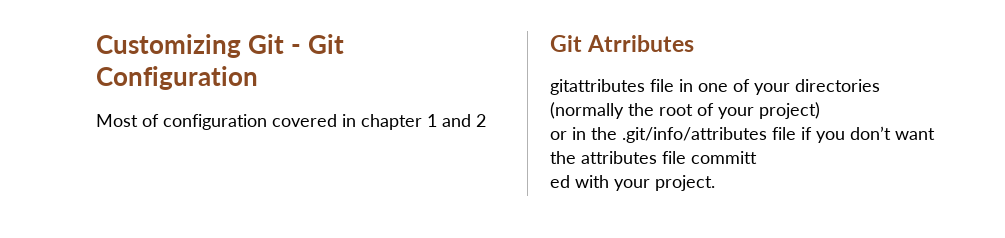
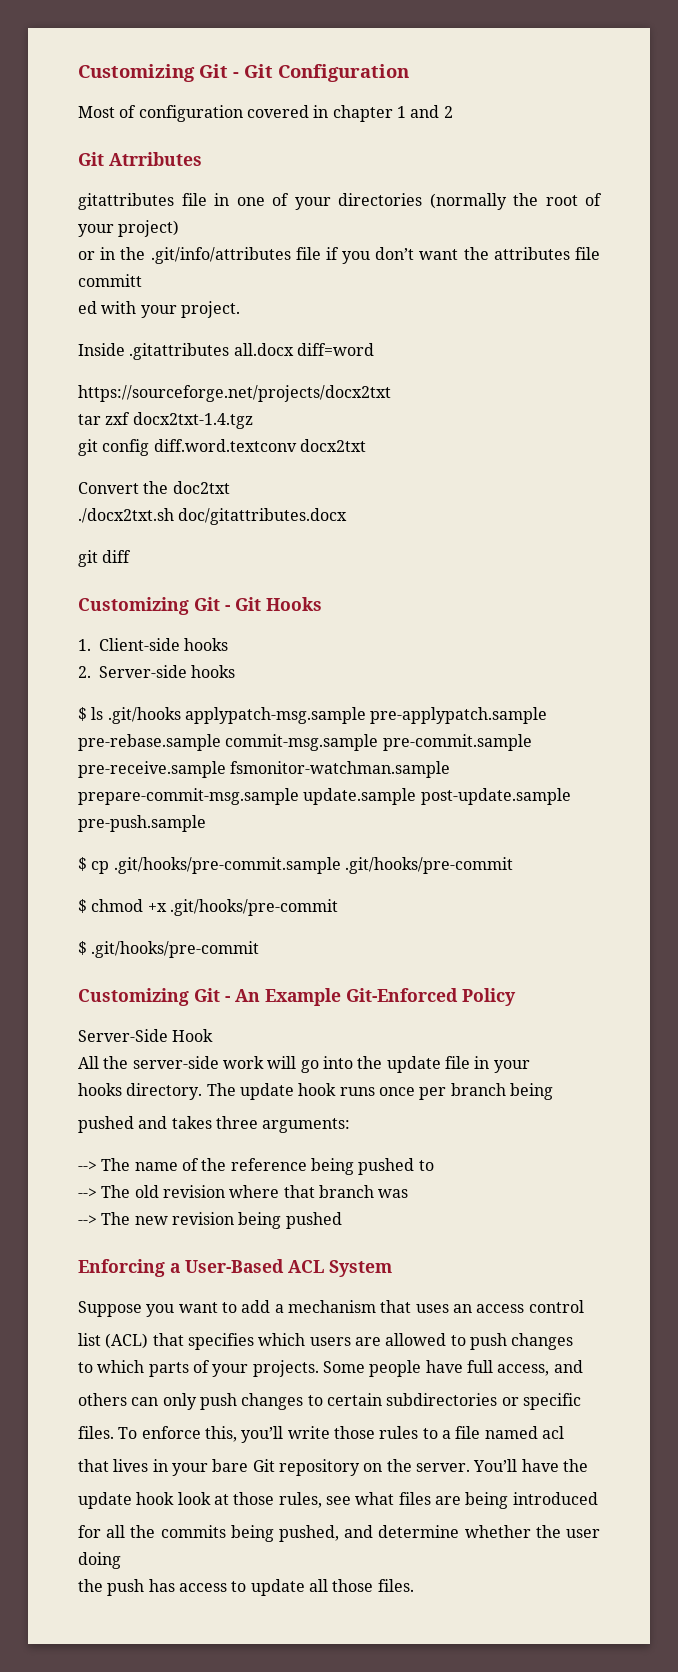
(715, 183) none -> [78,343,374,360] [78,385,391,402] [78,412,253,429] [78,439,366,456] [78,481,230,494] [78,508,348,525] [78,550,132,567] [78,597,322,615] [78,638,229,651] [78,665,236,678] [78,707,548,724] [78,734,532,751] [78,761,451,778] [78,788,571,805] [78,815,206,832] [78,857,513,874] [78,899,338,916] [78,941,260,958] [78,988,516,1006] [78,1029,214,1042] [78,1056,530,1073] [78,1083,553,1100] [78,1116,351,1133] [78,1158,434,1175] [78,1185,409,1198] [78,1212,342,1229] [78,1259,392,1277] [78,1300,584,1317] [78,1333,574,1350] [78,1360,583,1377] [78,1393,581,1410] [78,1426,564,1443] [78,1459,588,1476] [78,1492,598,1509] [78,1525,600,1542] [78,1552,121,1569] [78,1579,414,1596] // Inside .gitattributes all.docx diff=word // https://sourceforge.net/projects/docx2txt // tar zxf docx2txt-1.4.tgz // git config diff.word.textconv docx2txt // Convert the doc2txt // ./docx2txt.sh doc/gitattributes.docx // git diff // Customizing Git - Git Hooks // 1. Client-side hooks // 2. Server-side hooks // $ ls .git/hooks applypatch-msg.sample pre-applypatch.sample pre-rebase.sample commit-msg.sample pre-commit.sample pre-receive.sample fsmonitor-watchman.sample prepare-commit-msg.sample update.sample post-update.sample pre-push.sample // $ cp .git/hooks/pre-commit.sample .git/hooks/pre-commit // $ chmod +x .git/hooks/pre-commit // $ .git/hooks/pre-commit // Customizing Git - An Example Git-Enforced Policy // Server-Side Hook // All the server-side work will go into the update file in your // hooks directory. The update hook runs once per branch being // pushed and takes three arguments: // --> The name of the reference being pushed to // --> The old revision where that branch was // --> The new revision being pushed // Enforcing a User-Based ACL System // Suppose you want to add a mechanism that uses an access control // list (ACL) that specifies which users are allowed to push changes // to which parts of your projects. Some people have full access, and // others can only push changes to certain subdirectories or specific // files. To enforce this, you’ll write those rules to a file named acl // that lives in your bare Git repository on the server. You’ll have the // update hook look at those rules, see what files are being introduced // for all the commits being pushed, and determine whether the user doing // the push has access to update all those files.

